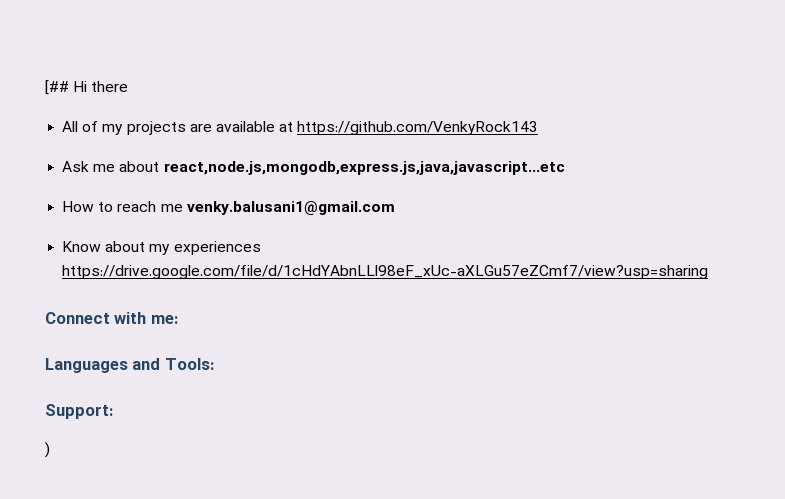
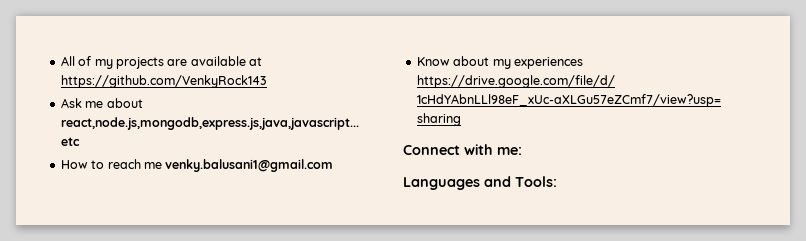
[45,80,129,95] [## Hi there // -> (60, 61) none
[45,404,113,419] [45,442,50,458] // Support: // ) -> (557, 181) none

